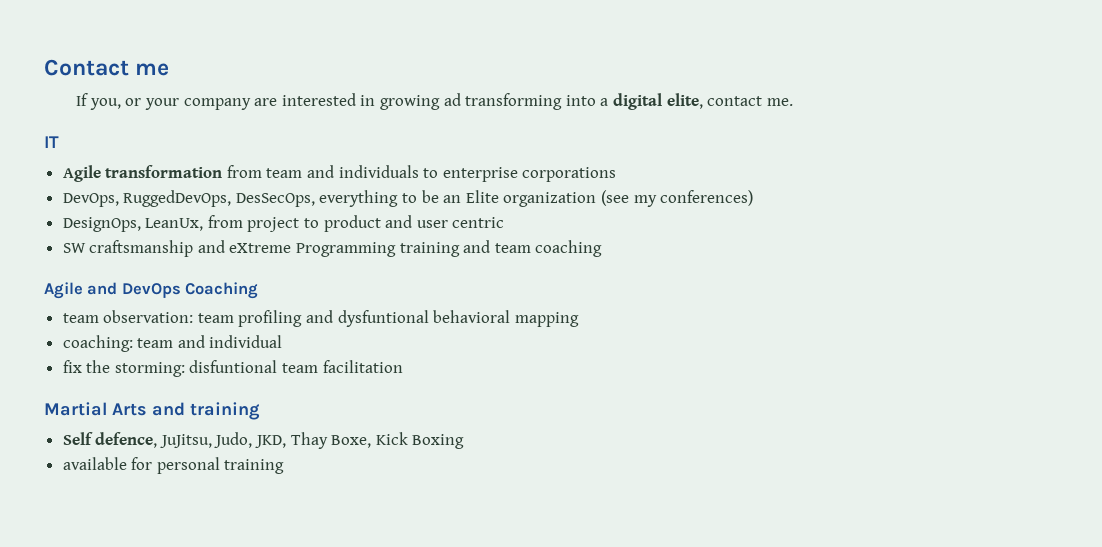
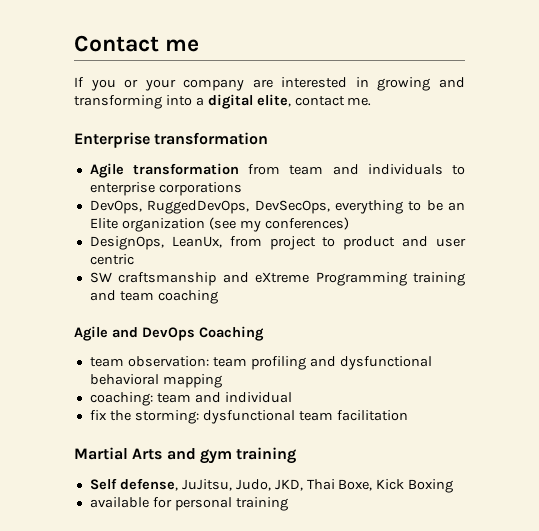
[89,98,121,110] you, -> [90,79,116,91] you
[443,93,461,106] ad -> [438,77,465,88] and
[44,136,59,148] IT -> [74,132,269,148] Enterprise transformation
[235,193,315,207] DesSecOps, -> [254,200,330,214] DevSecOps,
[337,310,429,327] dysfuntional -> [339,356,432,370] dysfunctional
[189,360,278,373] disfuntional -> [202,410,295,424] dysfunctional
(185, 409) none -> [199,449,232,464] gym
[95,432,158,448] defence, -> [119,478,178,491] defense,
[290,432,328,449] Thay -> [306,479,335,490] Thai

